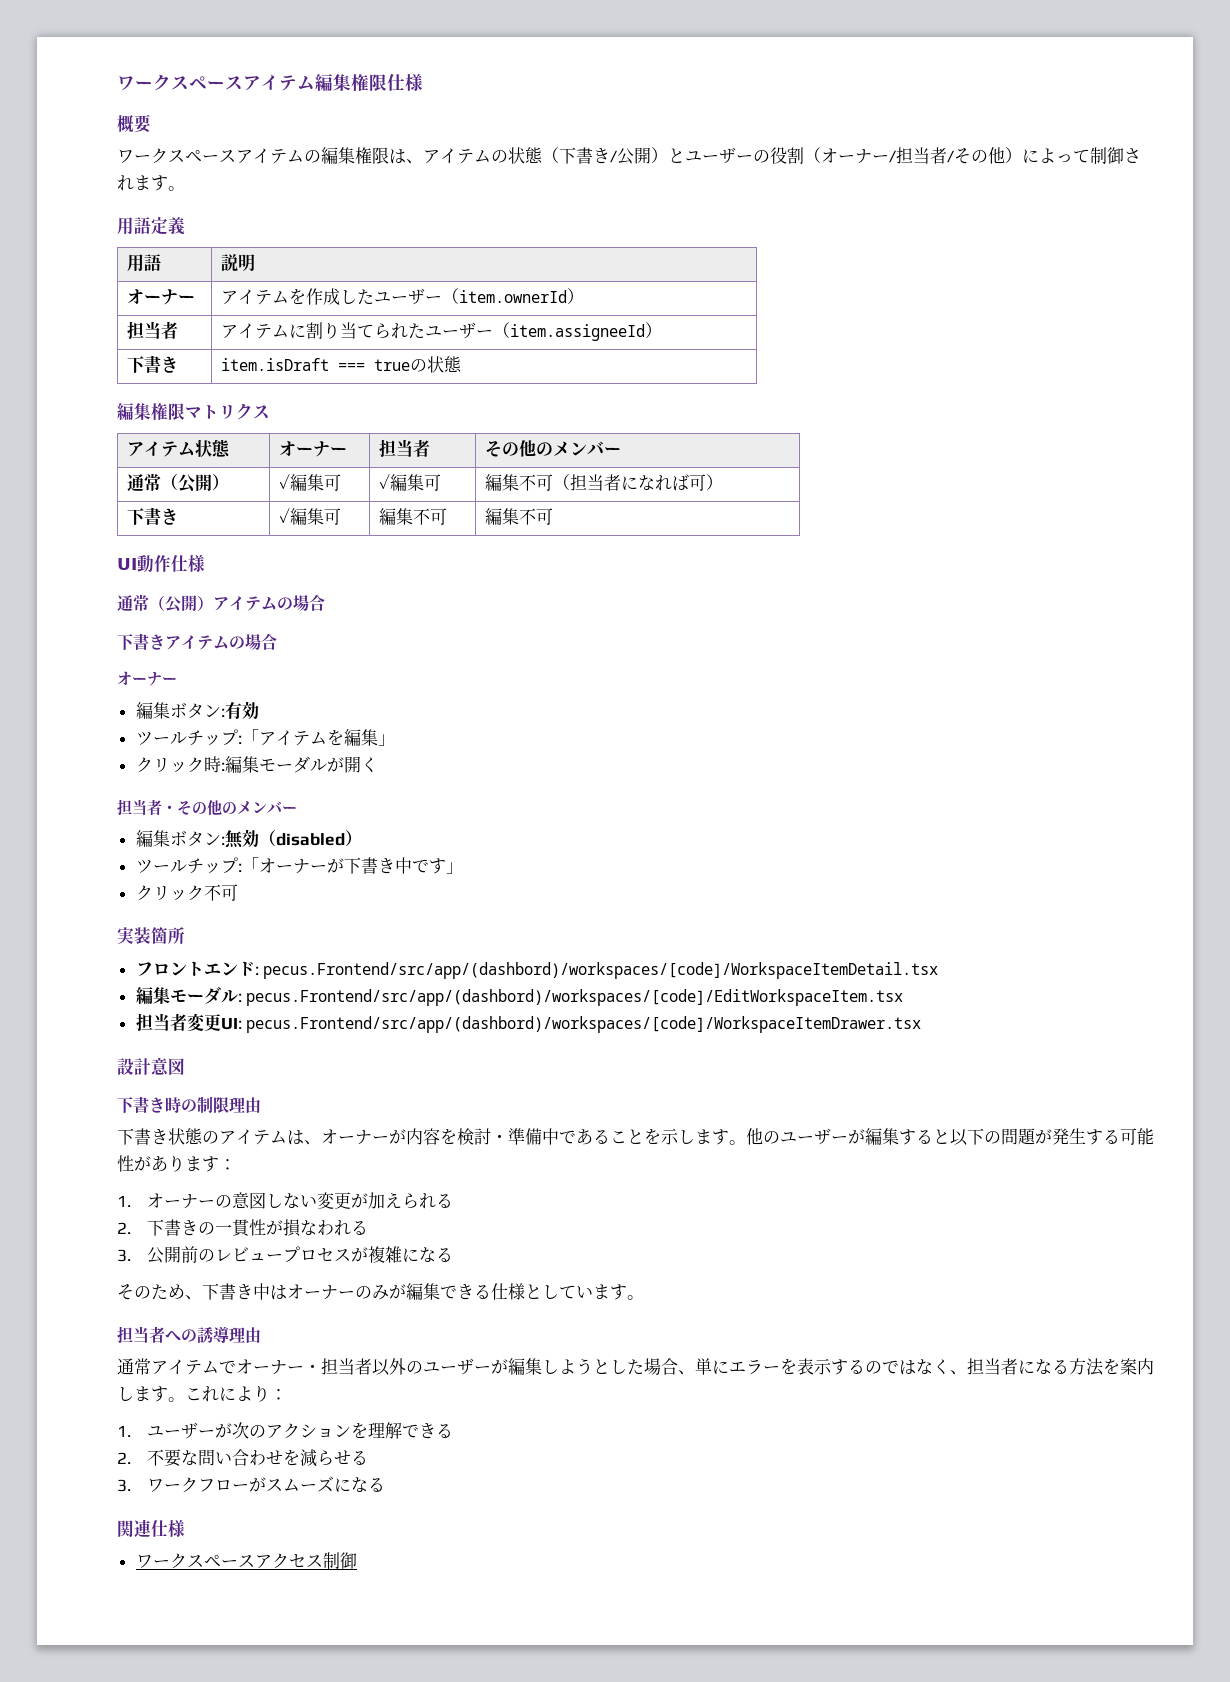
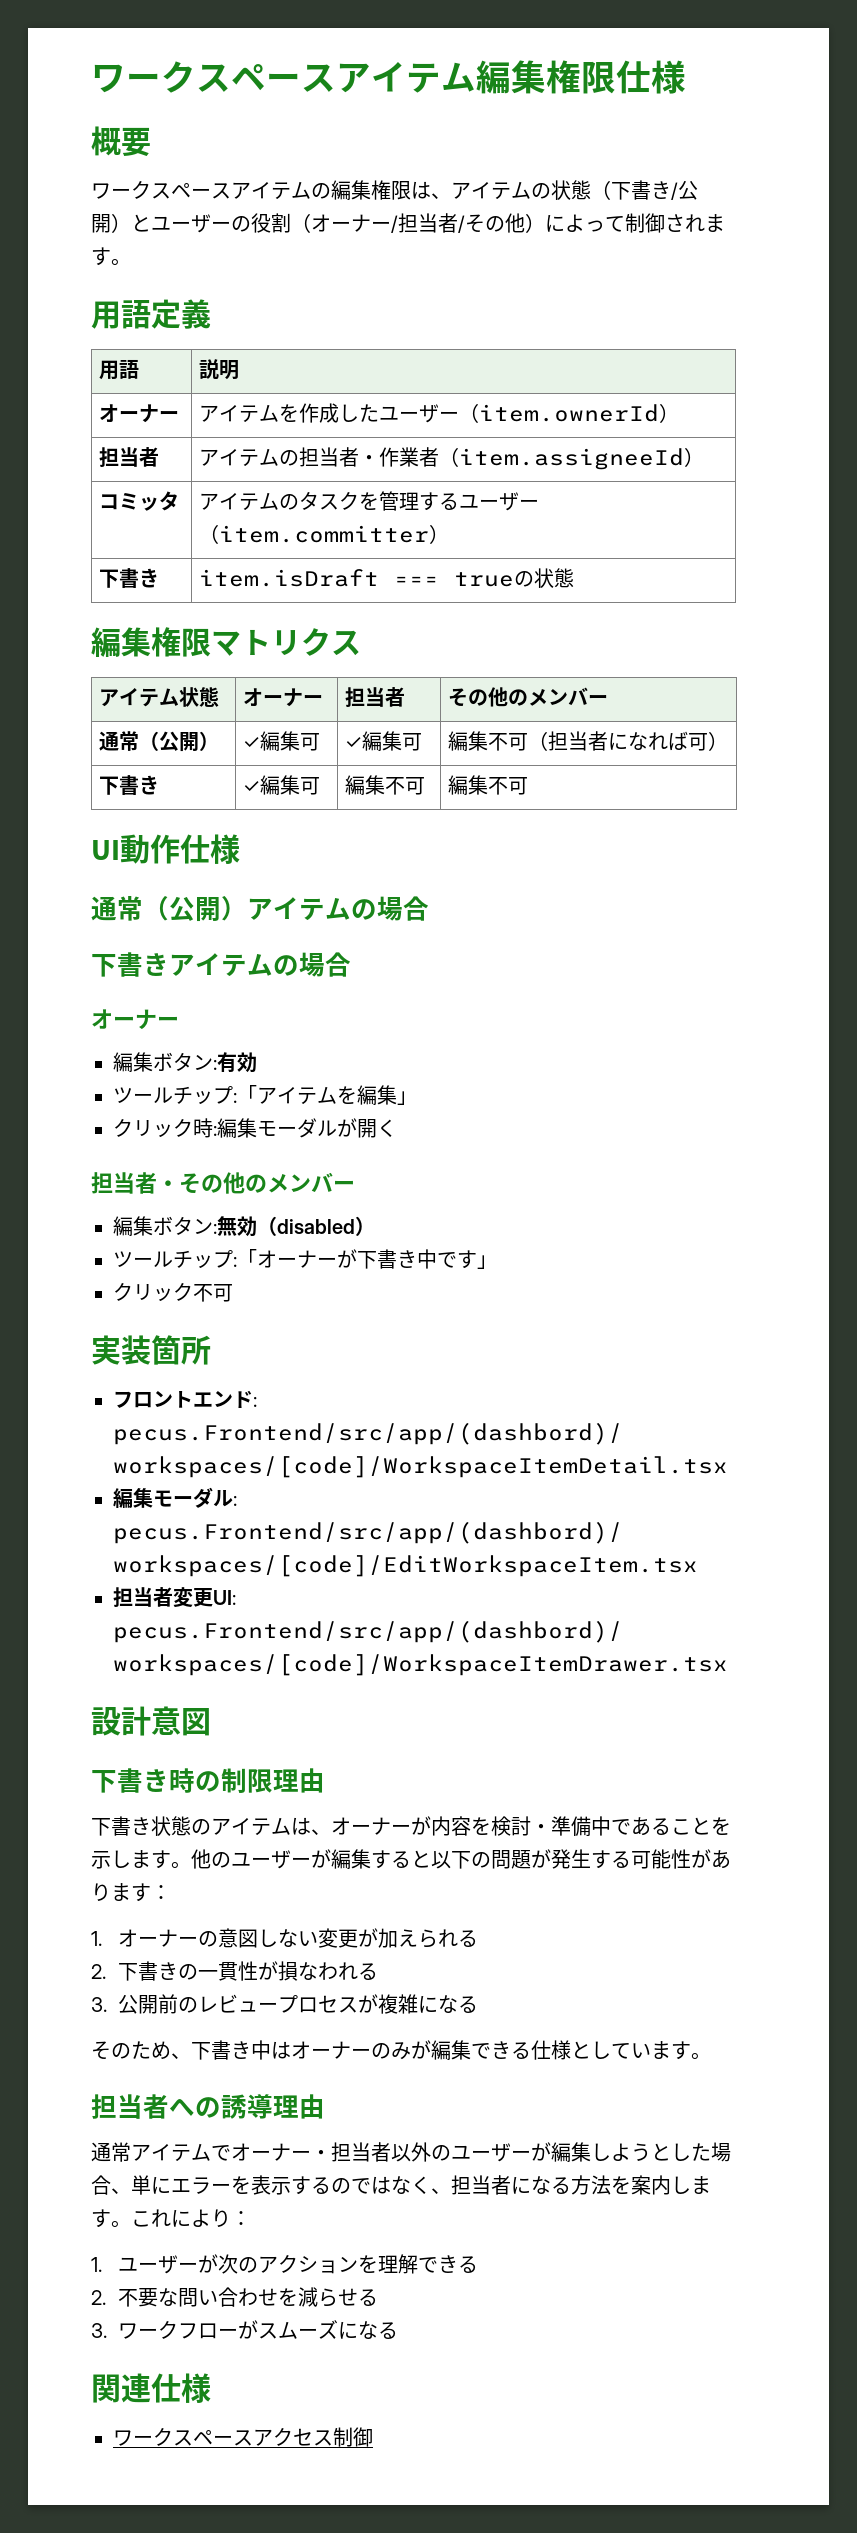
[288,322,645,341] に割り当てられたユーザー（item.assigneeId -> [279,447,705,470] [99,491,180,511] [199,491,540,511] [199,524,430,544] の担当者・作業者（item.assigneeId） // コミッタ | アイテムのタスクを管理するユーザー（item.committer

